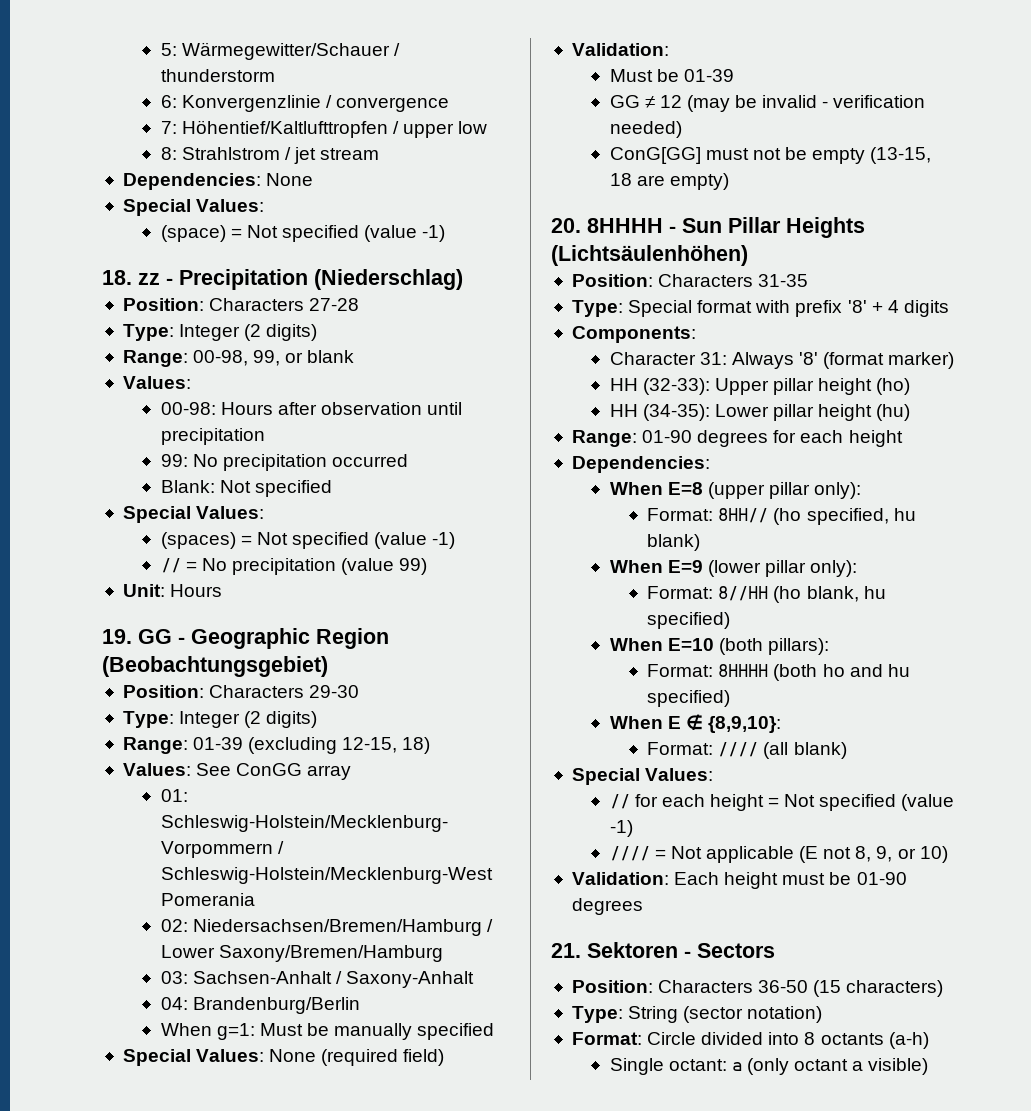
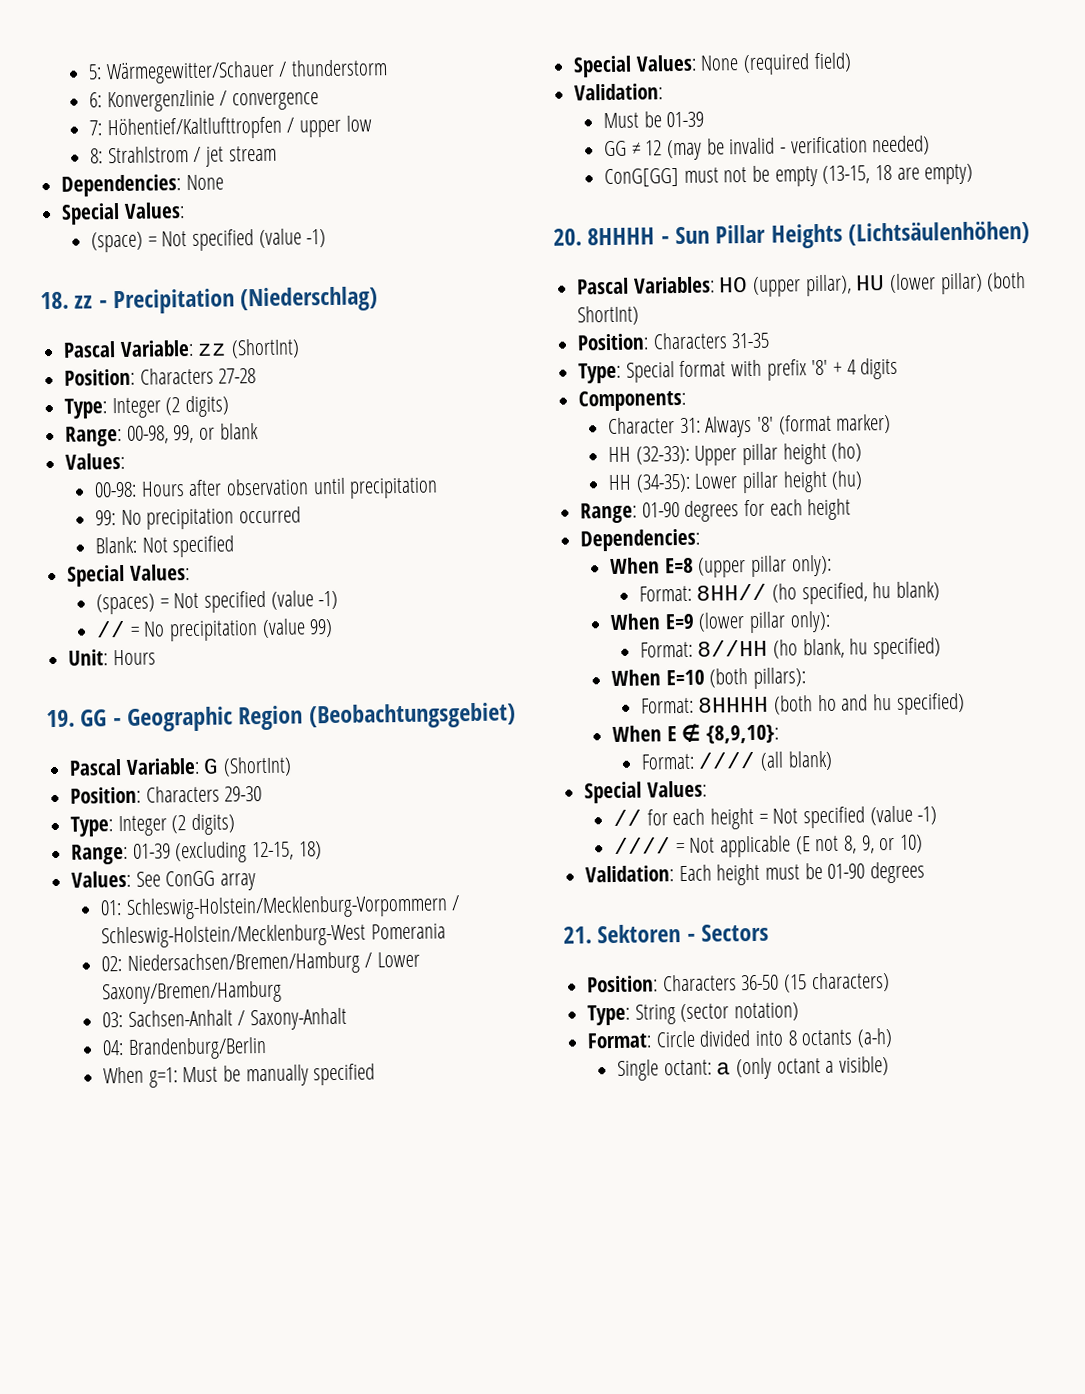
(463, 279) none -> [63,338,301,359] // Pascal Variable: zz (ShortInt)
(328, 666) none -> [69,756,293,777] // Pascal Variable: G (ShortInt)
(748, 255) none -> [577,272,1027,297] [577,305,640,326] // Pascal Variables: HO (upper pillar), HU (lower pillar) (both ShortInt)

